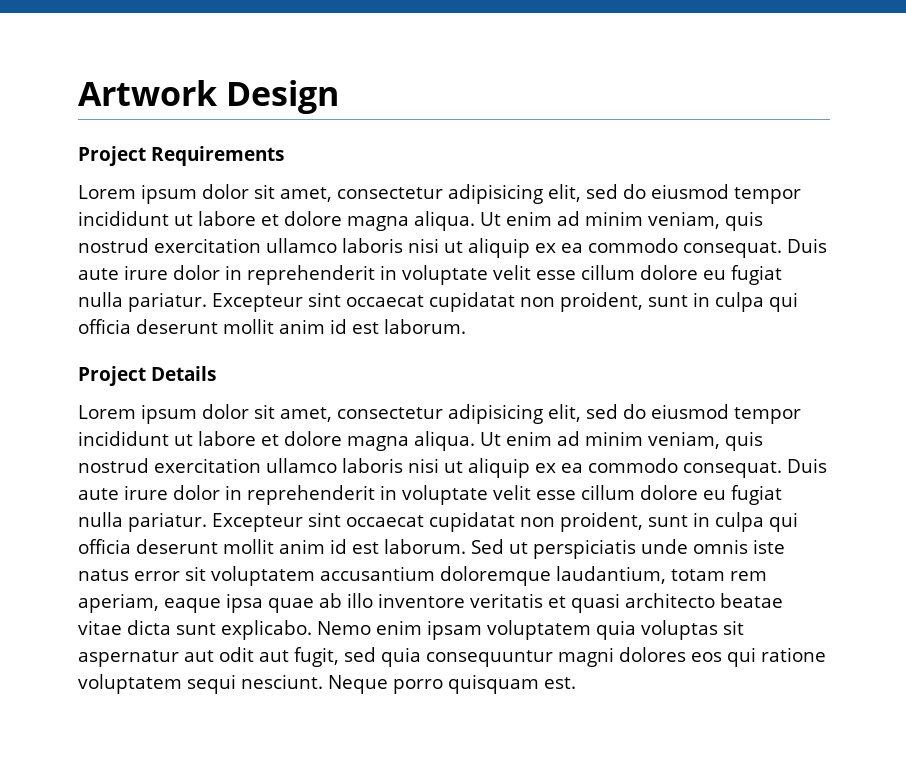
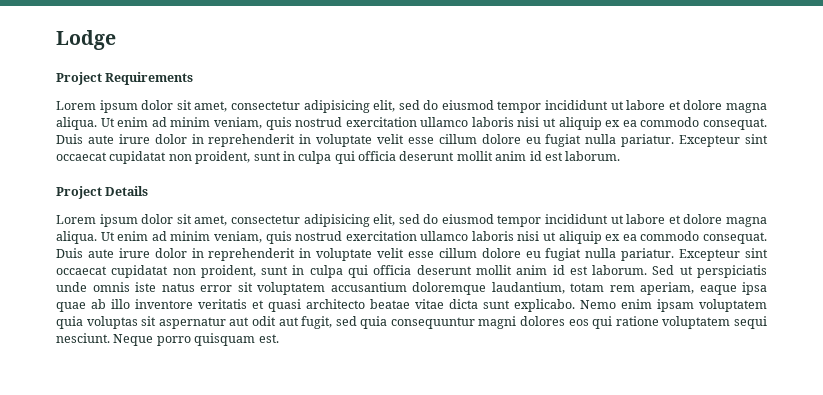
[78,80,340,114] Artwork Design -> [56,30,116,50] Lodge

